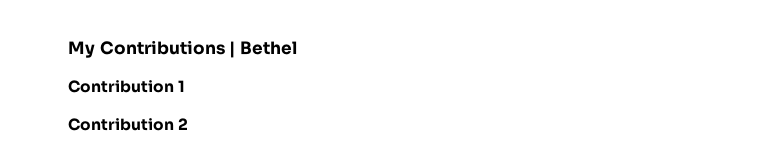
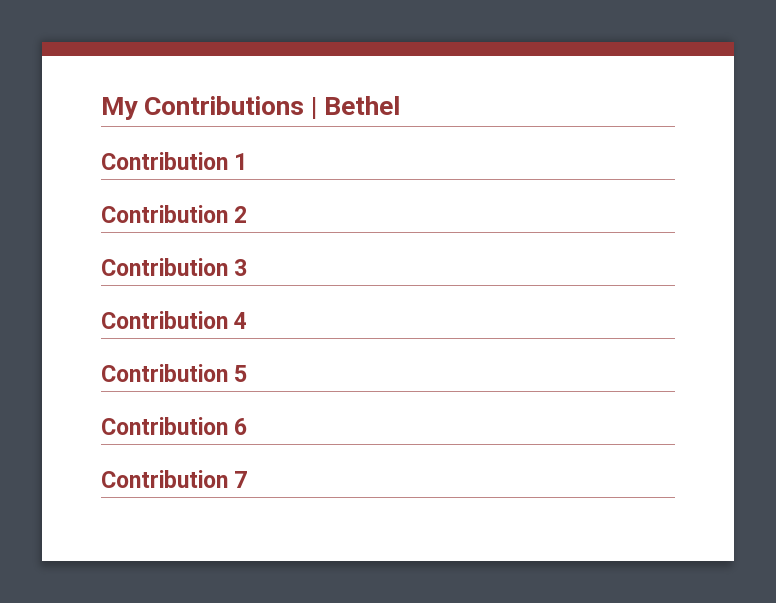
(189, 124) none -> [101,258,248,276] [101,311,248,329] [101,364,248,382] [101,417,248,435] [101,470,248,488] // Contribution 3 // Contribution 4 // Contribution 5 // Contribution 6 // Contribution 7

